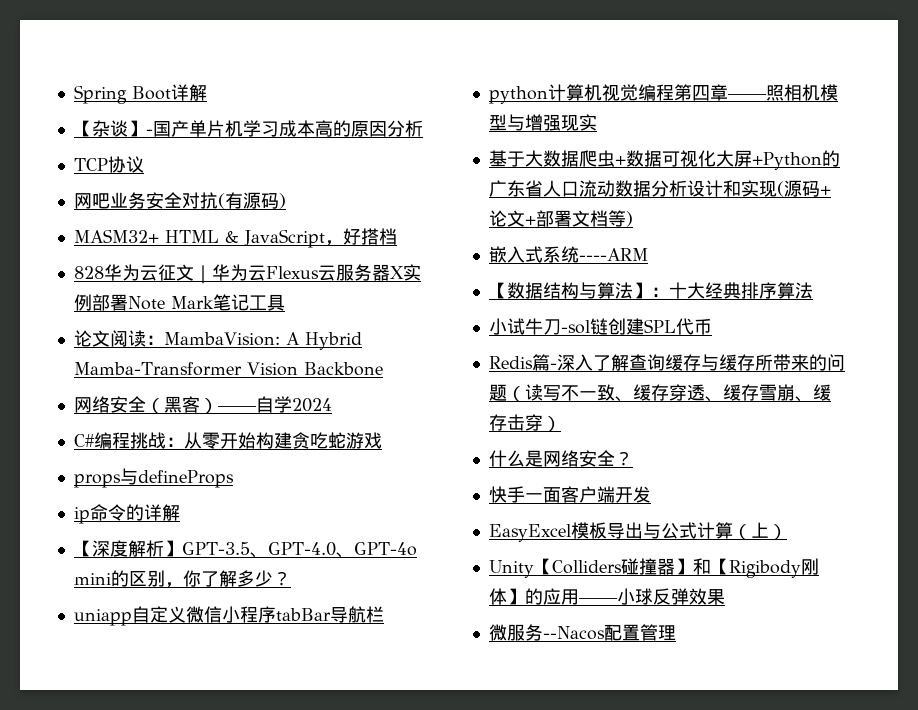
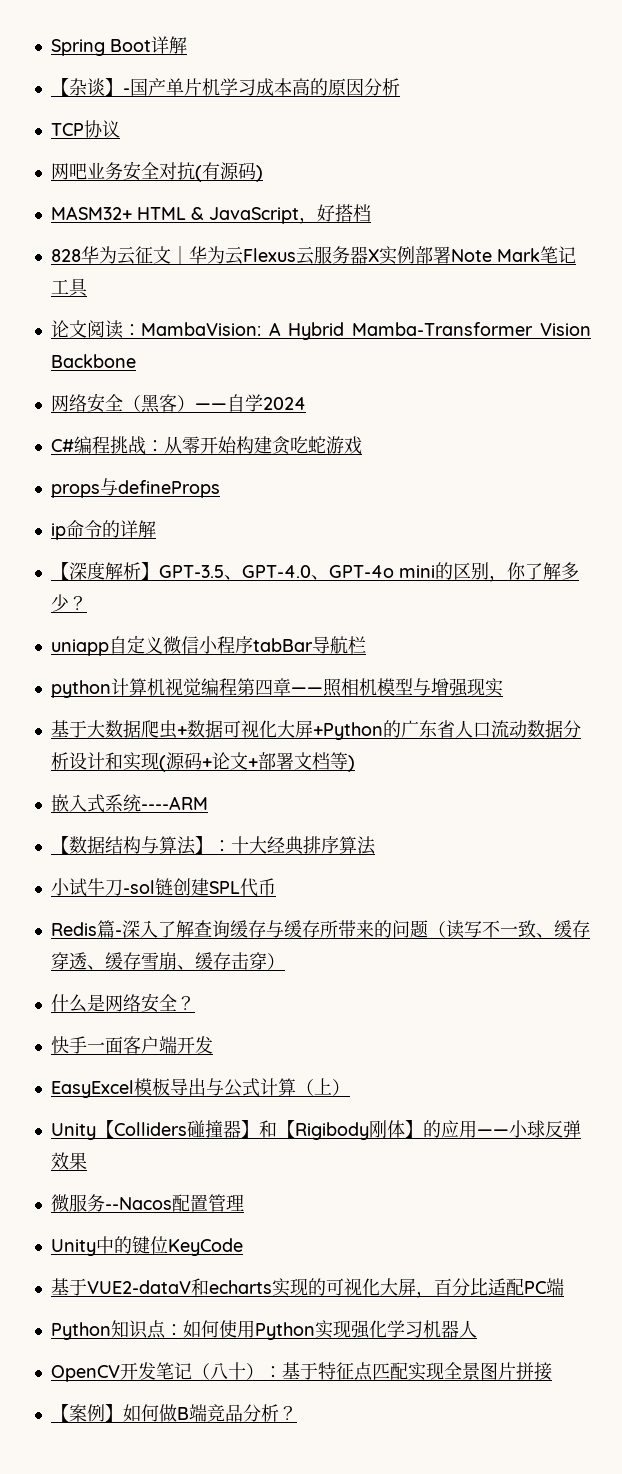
(676, 633) none -> [50,1236,243,1256] [50,1278,564,1298] [50,1320,477,1340] [50,1362,552,1382] [50,1404,297,1422] // Unity中的键位KeyCode // 基于VUE2-dataV和echarts实现的可视化大屏，百分比适配PC端 // Python知识点：如何使用Python实现强化学习机器人 // OpenCV开发笔记（八十）：基于特征点匹配实现全景图片拼接 // 【案例】如何做B端竞品分析？

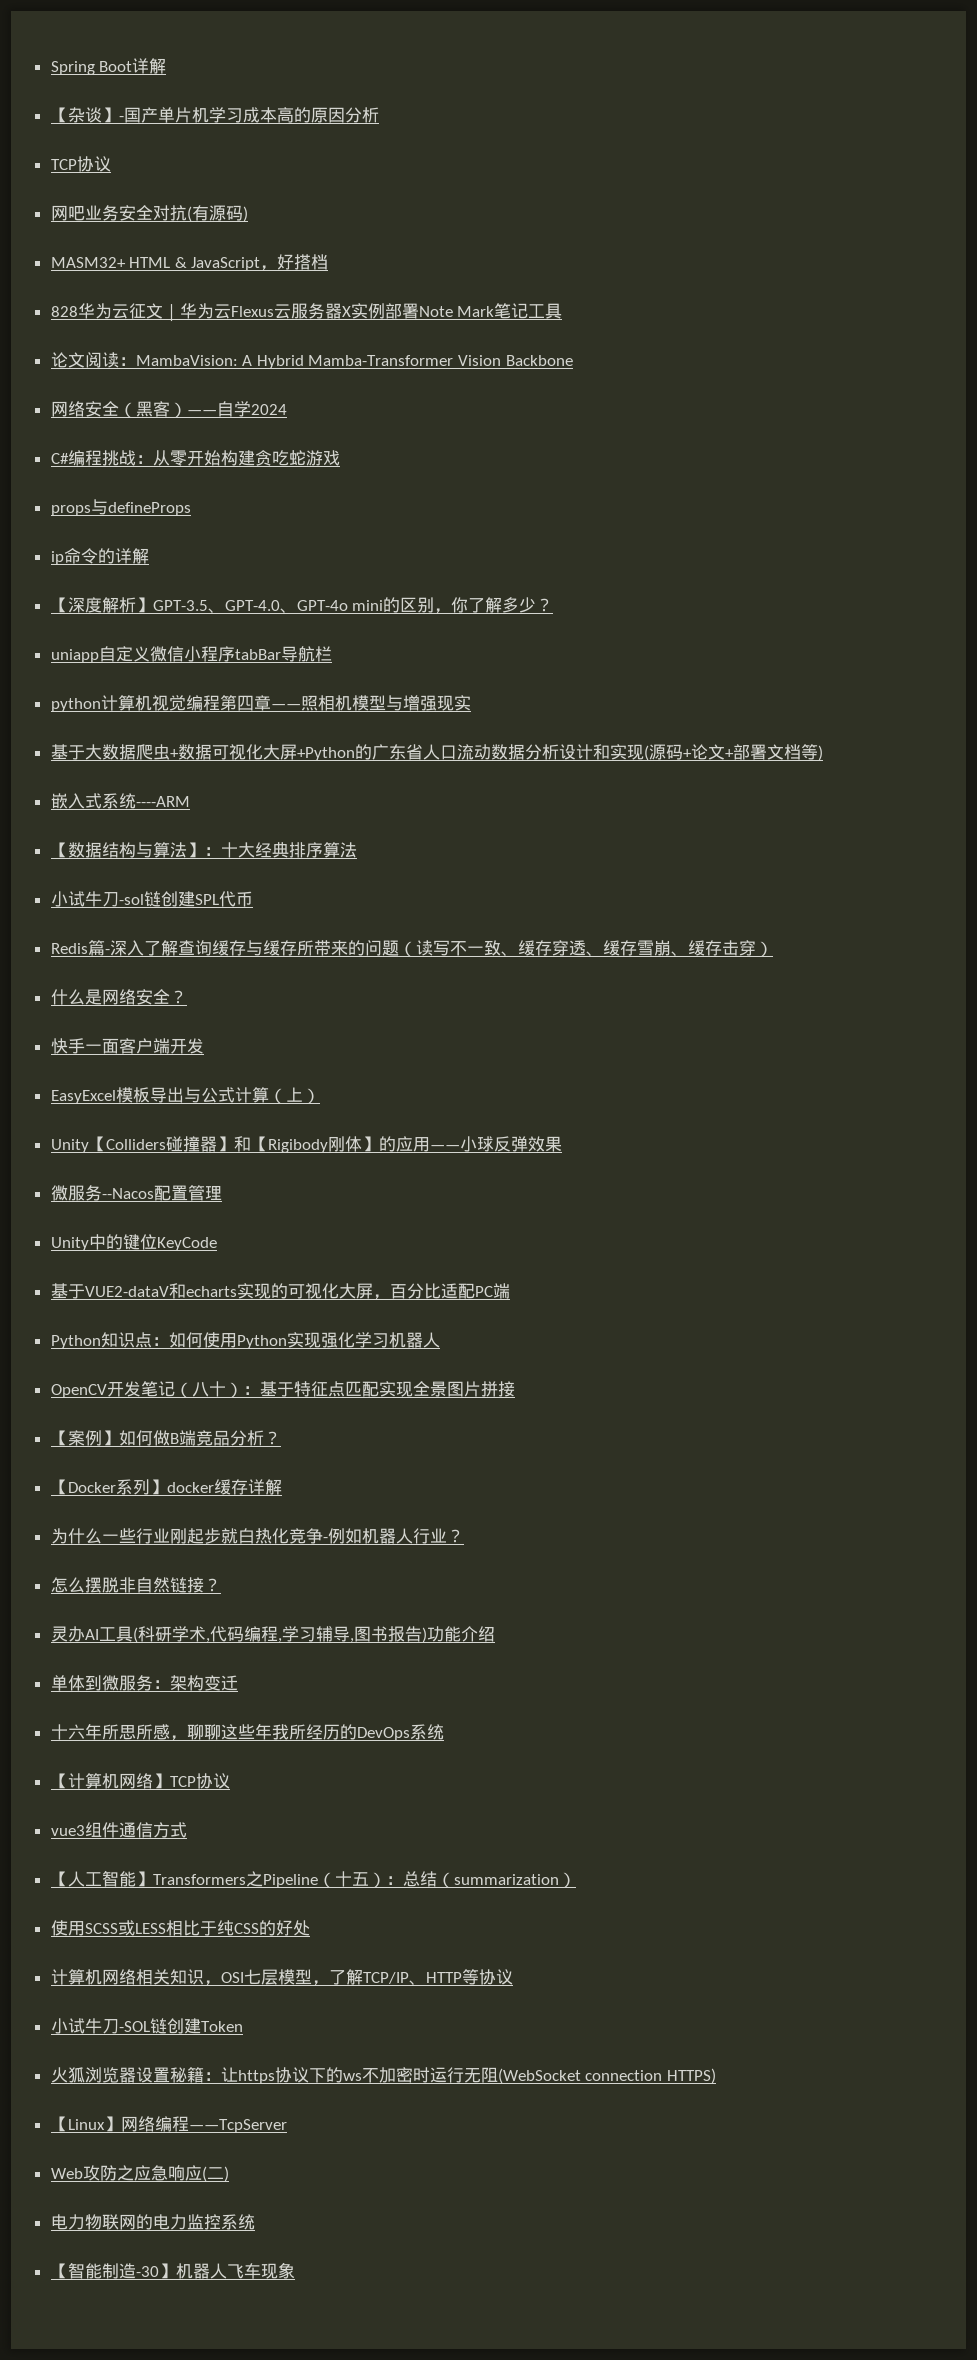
(297, 1413) none -> [50,1479,282,1495] [50,1528,464,1544] [50,1577,221,1593] [50,1626,495,1643] [50,1675,238,1691] [50,1723,444,1741] [50,1773,230,1789] [50,1822,187,1838] [50,1870,576,1888] [50,1920,310,1936] [50,1969,513,1986] [50,2018,243,2034] [50,2067,716,2084] [50,2116,287,2133] [50,2165,229,2182] [50,2214,255,2230] [50,2262,295,2279] // 【Docker系列】docker缓存详解 // 为什么一些行业刚起步就白热化竞争-例如机器人行业？ // 怎么摆脱非自然链接？ // 灵办AI工具(科研学术,代码编程,学习辅导,图书报告)功能介绍 // 单体到微服务：架构变迁 // 十六年所思所感，聊聊这些年我所经历的DevOps系统 // 【计算机网络】TCP协议 // vue3组件通信方式 // 【人工智能】Transformers之Pipeline（十五）：总结（summarization） // 使用SCSS或LESS相比于纯CSS的好处 // 计算机网络相关知识，OSI七层模型，了解TCP/IP、HTTP等协议 // 小试牛刀-SOL链创建Token // 火狐浏览器设置秘籍：让https协议下的ws不加密时运行无阻(WebSocket connection HTTPS) // 【Linux】网络编程——TcpServer // Web攻防之应急响应(二) // 电力物联网的电力监控系统 // 【智能制造-30】机器人飞车现象

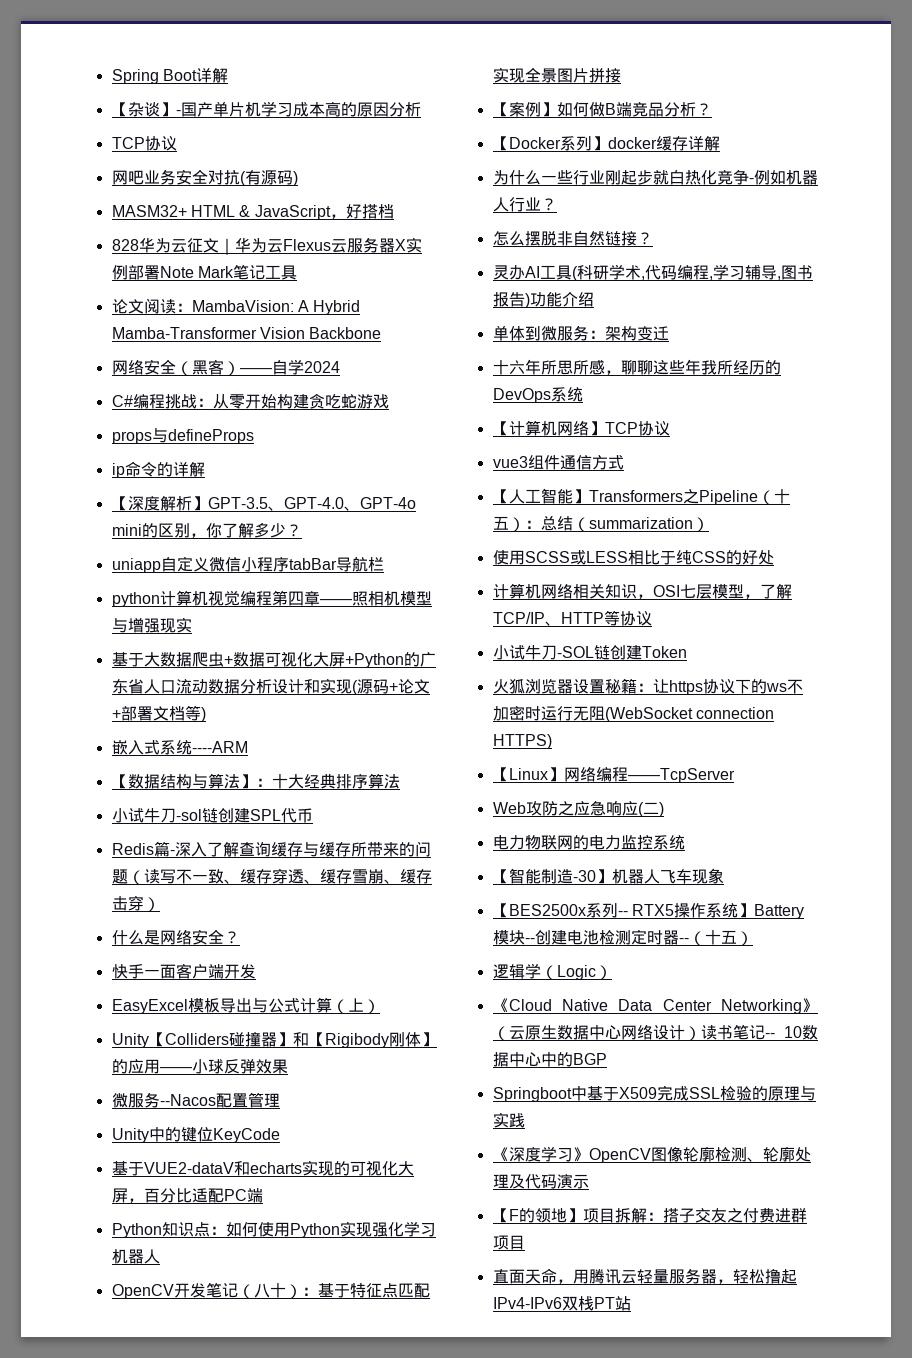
(295, 2270) none -> [492,903,804,919] [492,929,753,946] [492,963,612,980] [492,998,818,1014] [492,1024,818,1041] [492,1052,607,1067] [492,1085,816,1102] [492,1112,525,1128] [492,1146,811,1163] [492,1174,589,1189] [492,1208,807,1223] [492,1235,525,1250] [492,1268,797,1284] [492,1296,631,1311] // 【BES2500x系列-- RTX5操作系统】Battery模块--创建电池检测定时器--（十五） // 逻辑学（Logic） // 《Cloud Native Data Center Networking》（云原生数据中心网络设计）读书笔记-- 10数据中心中的BGP // Springboot中基于X509完成SSL检验的原理与实践 // 《深度学习》OpenCV图像轮廓检测、轮廓处理及代码演示 // 【F的领地】项目拆解：搭子交友之付费进群项目 // 直面天命，用腾讯云轻量服务器，轻松撸起IPv4-IPv6双栈PT站

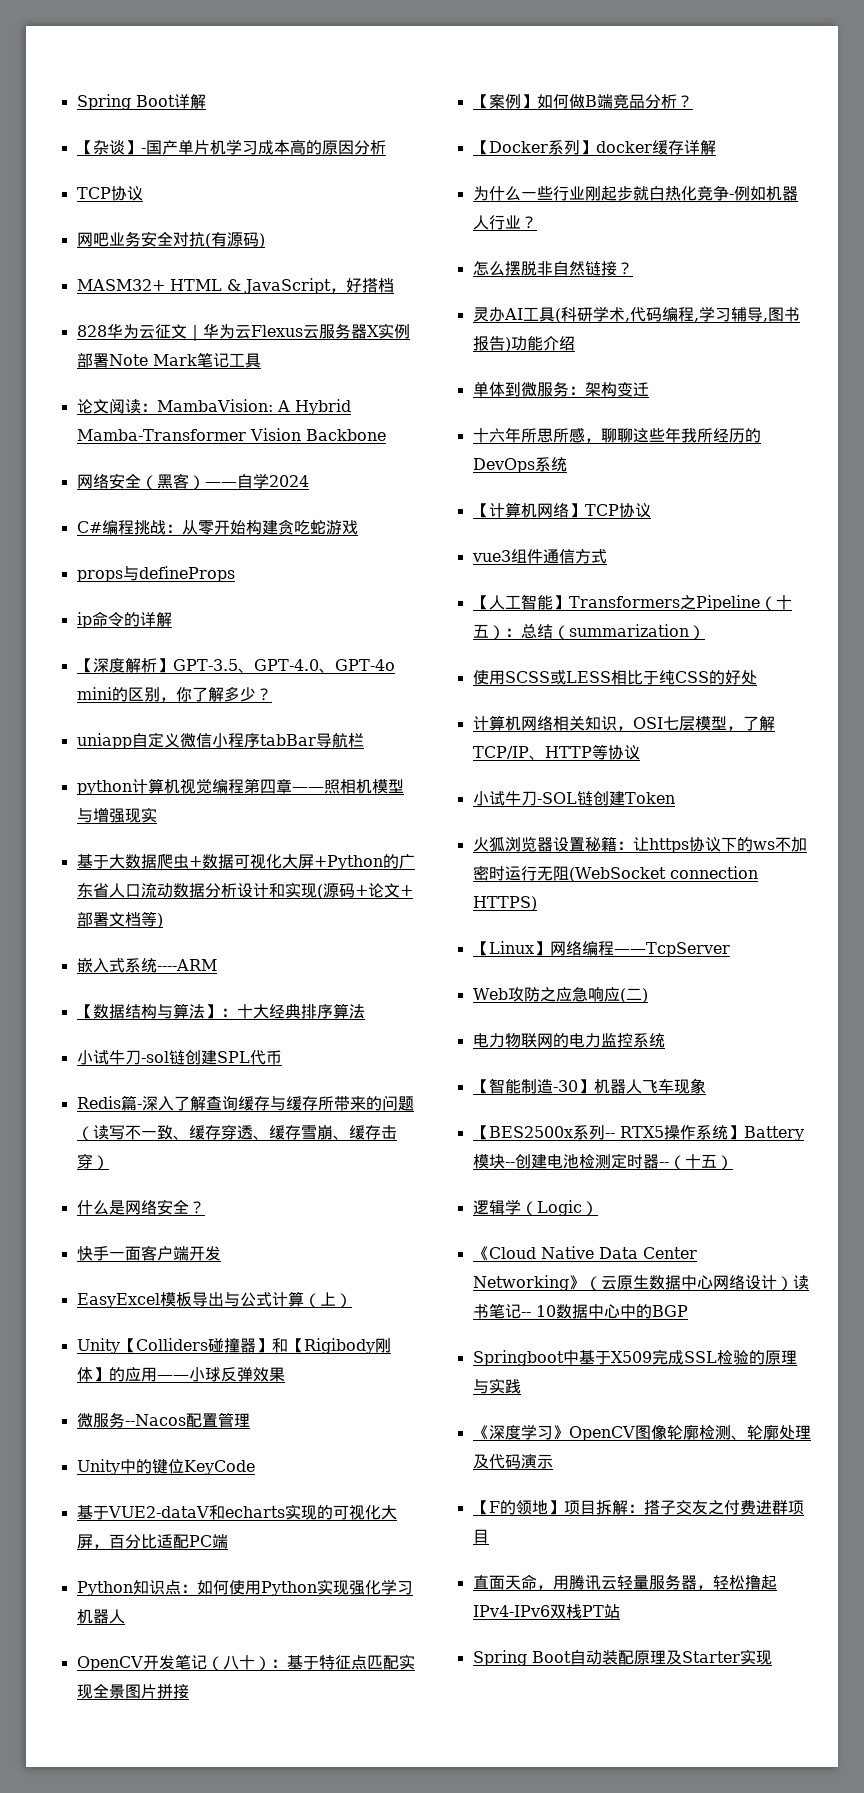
(631, 1303) none -> [472,1649,772,1666] // Spring Boot自动装配原理及Starter实现

